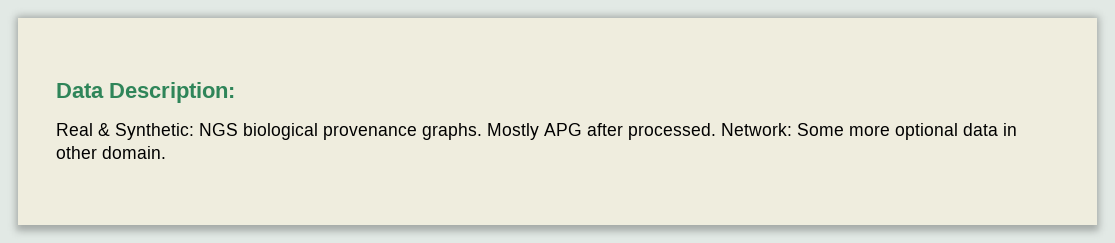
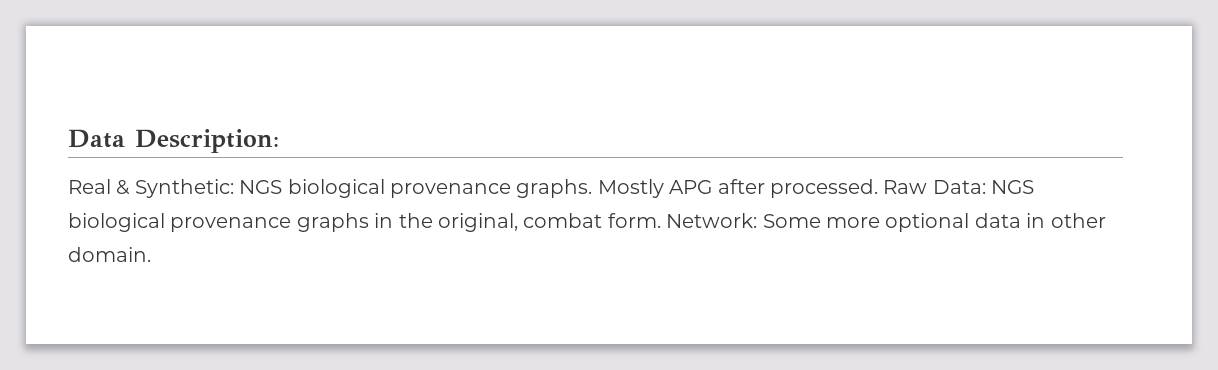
(716, 131) none -> [883,180,1035,194] [68,213,661,232] Raw Data: NGS biological provenance graphs in the original, combat form.

